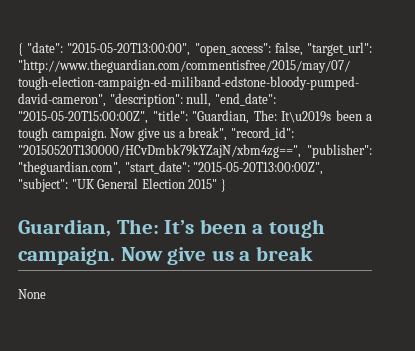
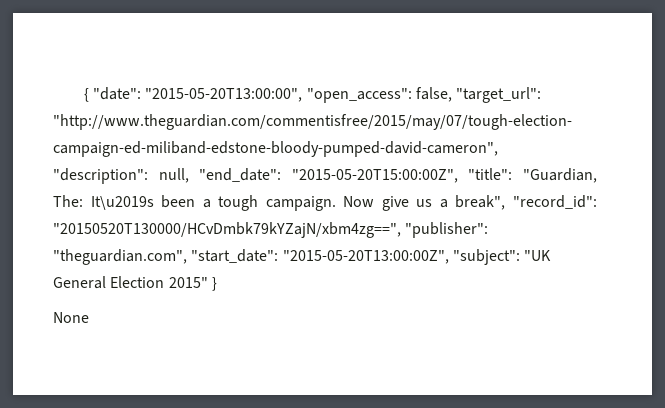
[18,219,325,238] [18,246,313,265] // Guardian, The: It’s been a tough campaign. Now give us a break -> (217, 284) none

